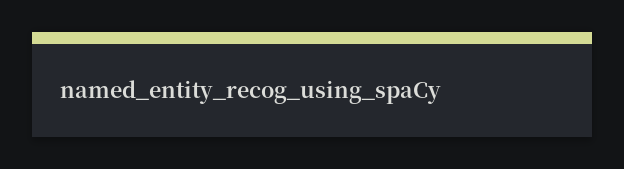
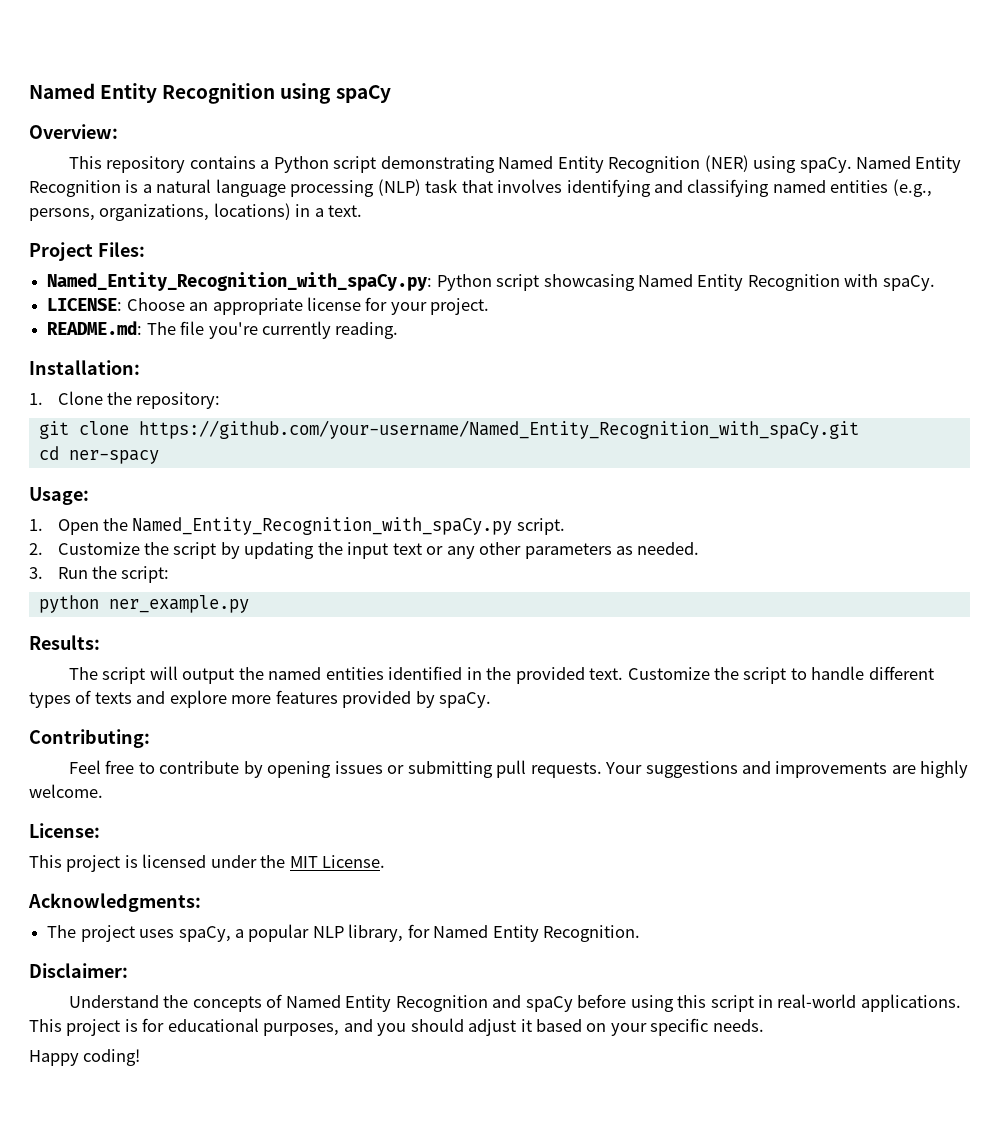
[60,80,441,104] named_entity_recog_using_spaCy -> [29,83,391,104] [29,124,118,139] [69,155,962,173] [29,179,932,197] [29,203,363,221] [29,242,145,261] [47,272,935,291] [47,297,490,315] [47,321,399,339] [29,360,140,375] [29,391,221,409] [38,420,859,439] [38,446,159,464] [29,487,89,505] [29,517,565,535] [29,542,700,559] [29,566,170,583] [38,595,249,613] [29,635,100,650] [69,666,934,684] [29,690,492,708] [29,729,150,748] [69,760,969,778] [29,784,103,798] [29,823,100,838] [29,854,386,872] [28,893,201,912] [47,924,641,942] [29,963,128,978] [69,994,961,1012] [29,1018,764,1036] [29,1049,141,1066] Named Entity Recognition using spaCy // Overview: // This repository contains a Python script demonstrating Named Entity Recognition (NER) using spaCy. Named Entity Recognition is a natural language processing (NLP) task that involves identifying and classifying named entities (e.g., persons, organizations, locations) in a text. // Project Files: // Named_Entity_Recognition_with_spaCy.py: Python script showcasing Named Entity Recognition with spaCy. // LICENSE: Choose an appropriate license for your project. // README.md: The file you're currently reading. // Installation: // 1. Clone the repository: // git clone https://github.com/your-username/Named_Entity_Recognition_with_spaCy.git // cd ner-spacy // Usage: // 1. Open the Named_Entity_Recognition_with_spaCy.py script. // 2. Customize the script by updating the input text or any other parameters as needed. // 3. Run the script: // python ner_example.py // Results: // The script will output the named entities identified in the provided text. Customize the script to handle different types of texts and explore more features provided by spaCy. // Contributing: // Feel free to contribute by opening issues or submitting pull requests. Your suggestions and improvements are highly welcome. // License: // This project is licensed under the MIT License. // Acknowledgments: // The project uses spaCy, a popular NLP library, for Named Entity Recognition. // Disclaimer: // Understand the concepts of Named Entity Recognition and spaCy before using this script in real-world applications. This project is for educational purposes, and you should adjust it based on your specific needs. // Happy coding!

